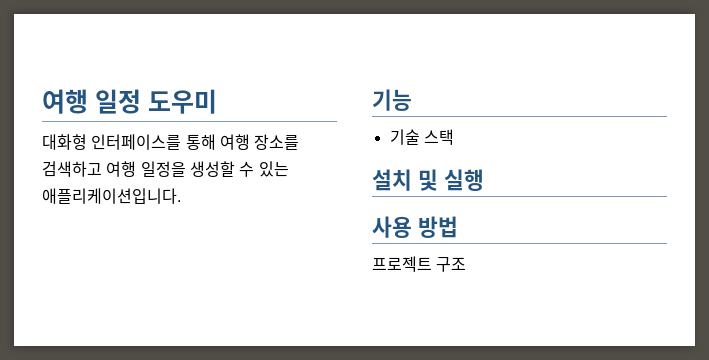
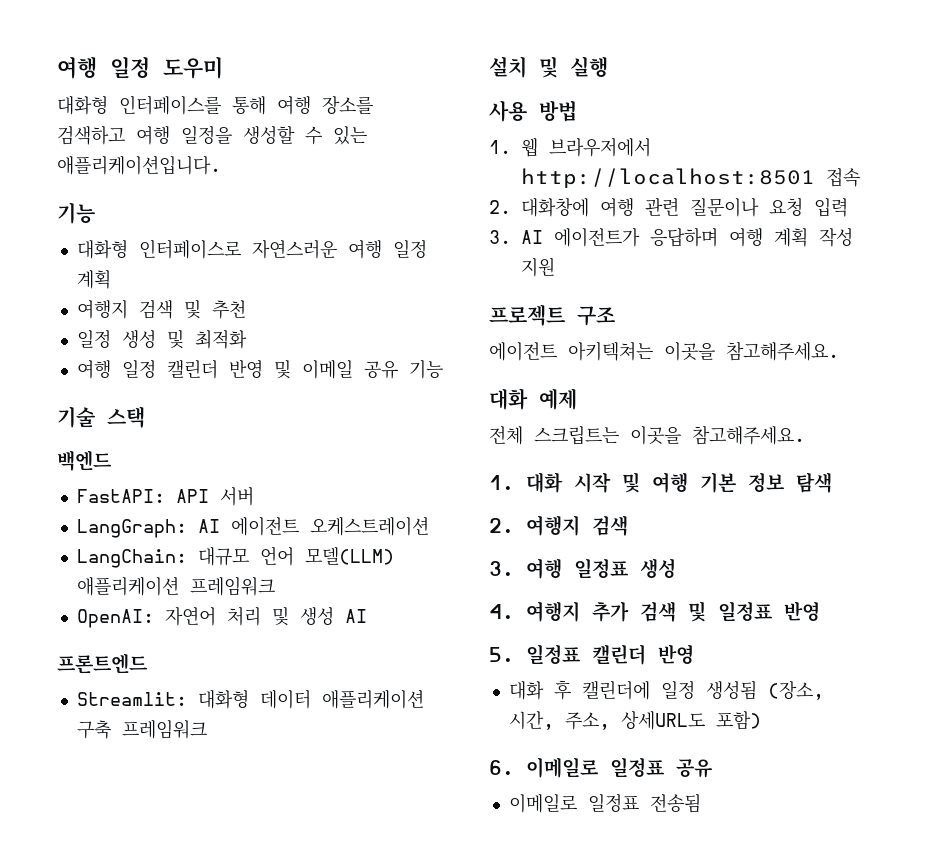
[389,129,454,145] 기술 스택 -> [76,239,427,259] [76,270,111,289] [76,299,246,319] [76,330,247,349] [76,359,443,379] [57,406,145,428] [57,450,112,471] [76,487,254,506] [76,516,429,538] [76,546,394,568] [76,576,275,596] [76,606,367,628] [57,653,148,674] [76,689,424,709] [76,720,207,739] 대화형 인터페이스로 자연스러운 여행 일정 계획 // 여행지 검색 및 추천 // 일정 생성 및 최적화 // 여행 일정 캘린더 반영 및 이메일 공유 기능 // 기술 스택 // 백엔드 // FastAPI: API 서버 // LangGraph: AI 에이전트 오케스트레이션 // LangChain: 대규모 언어 모델(LLM) 애플리케이션 프레임워크 // OpenAI: 자연어 처리 및 생성 AI // 프론트엔드 // Streamlit: 대화형 데이터 애플리케이션 구축 프레임워크
[372,256,467,272] 프로젝트 구조 -> [489,138,651,157] [520,168,860,188] [489,197,848,217] [489,227,853,247] [520,257,555,277] [489,304,615,326] [489,341,839,361] [489,388,577,410] [489,425,805,445] [489,472,832,493] [489,515,628,536] [489,558,676,579] [489,601,820,622] [489,644,694,665] [508,680,824,700] [508,711,761,730] [489,757,713,778] [508,794,701,813] 1. 웹 브라우저에서 http://localhost:8501 접속 // 2. 대화창에 여행 관련 질문이나 요청 입력 // 3. AI 에이전트가 응답하며 여행 계획 작성 지원 // 프로젝트 구조 // 에이전트 아키텍쳐는 이곳을 참고해주세요. // 대화 예제 // 전체 스크립트는 이곳을 참고해주세요. // 1. 대화 시작 및 여행 기본 정보 탐색 // 2. 여행지 검색 // 3. 여행 일정표 생성 // 4. 여행지 추가 검색 및 일정표 반영 // 5. 일정표 캘린더 반영 // 대화 후 캘린더에 일정 생성됨 (장소, 시간, 주소, 상세URL도 포함) // 6. 이메일로 일정표 공유 // 이메일로 일정표 전송됨

